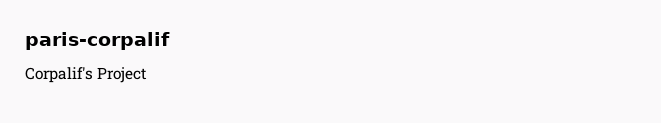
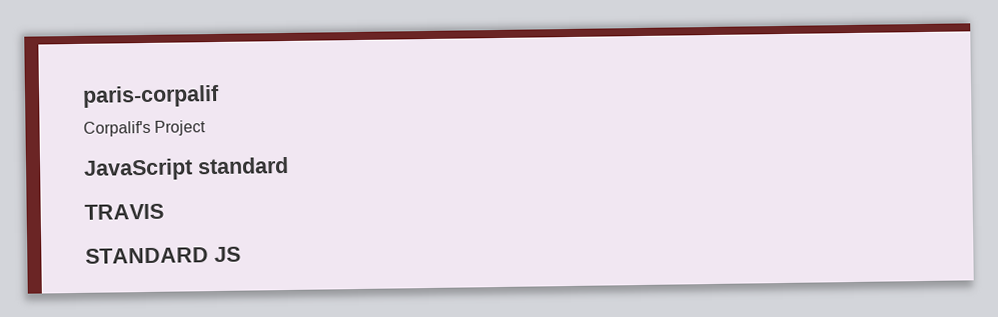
(148, 75) none -> [83,156,289,181] [84,203,164,220] [85,246,241,264] // JavaScript standard // TRAVIS // STANDARD JS

